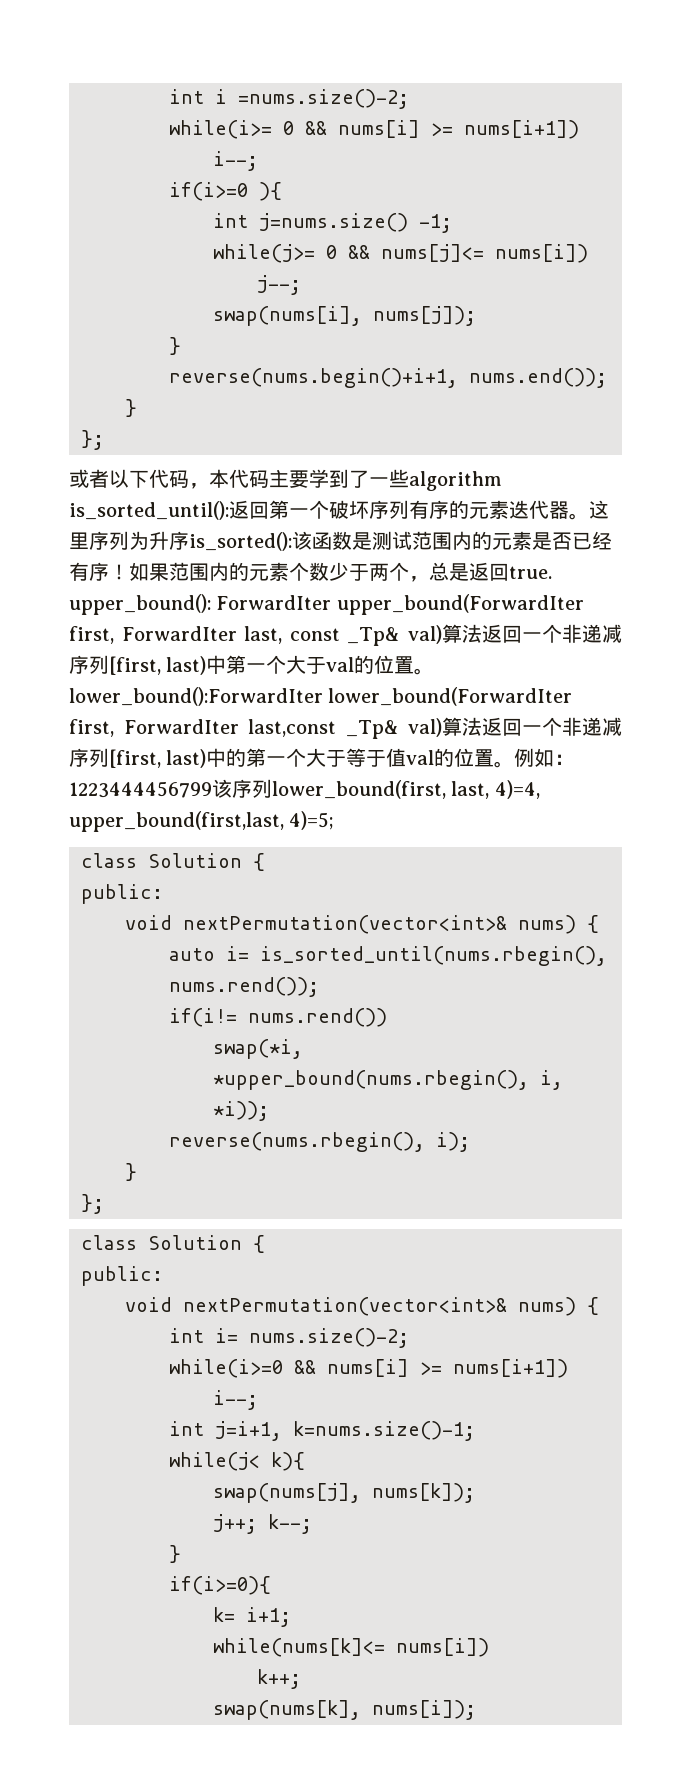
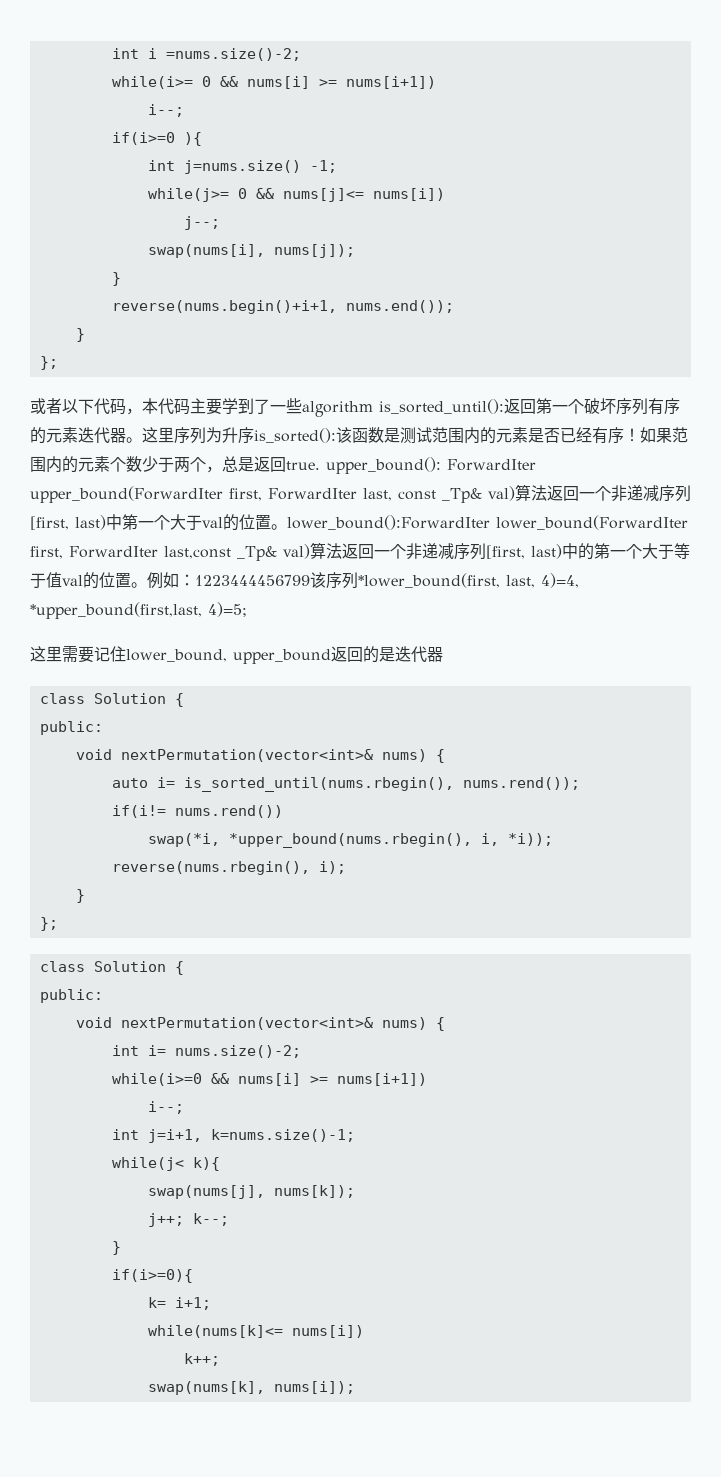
[272,780,446,799] lower_bound(first, -> [358,573,500,588] *lower_bound(first,
[69,811,284,832] upper_bound(first,last, -> [30,602,202,619] *upper_bound(first,last,
(335, 820) none -> [30,646,443,664] // 这里需要记住lower_bound, upper_bound返回的是迭代器

